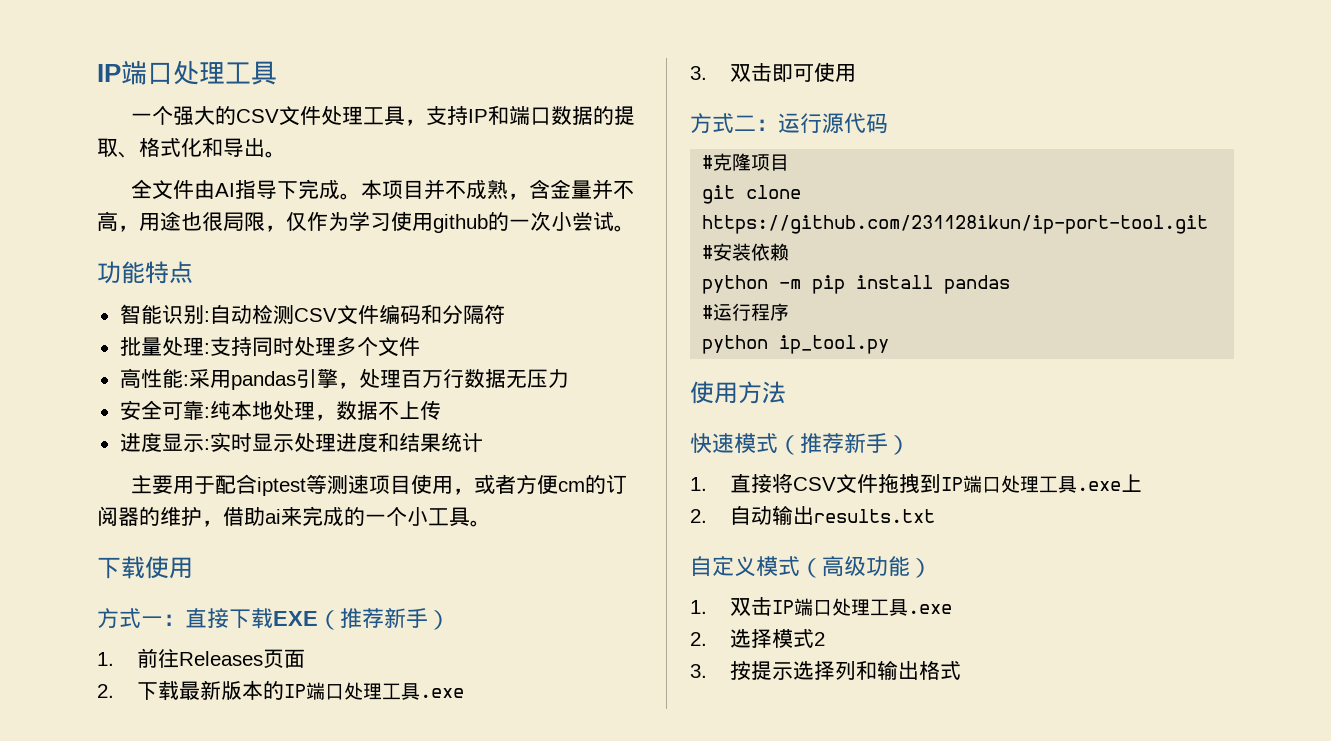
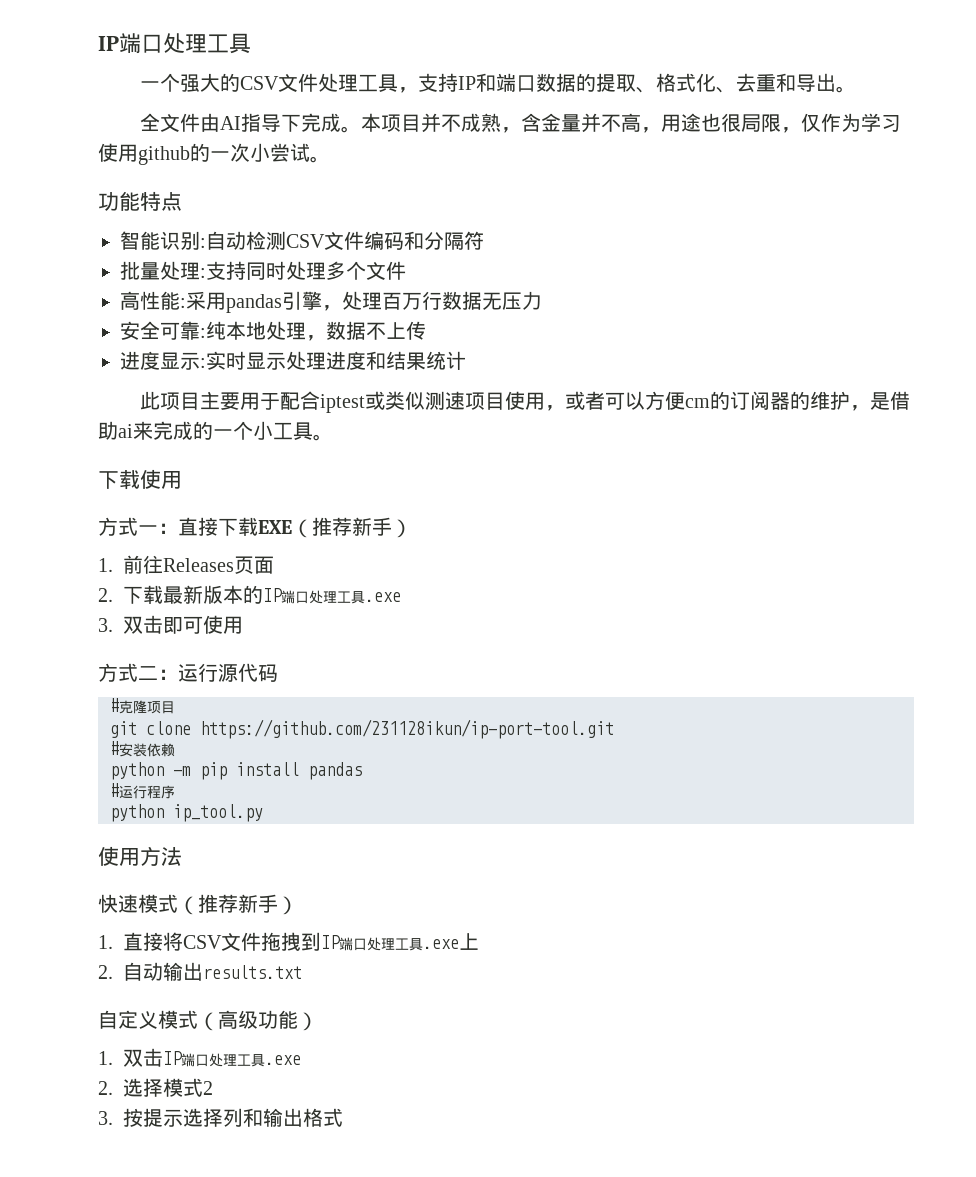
(202, 147) none -> [715,73,776,93] 、去重
(483, 443) none -> [139,391,200,410] 此项目
[306,474,328,494] 等 -> [364,391,425,410] 或类似
(517, 484) none -> [604,391,645,410] 可以
(223, 523) none -> [869,392,890,410] 是

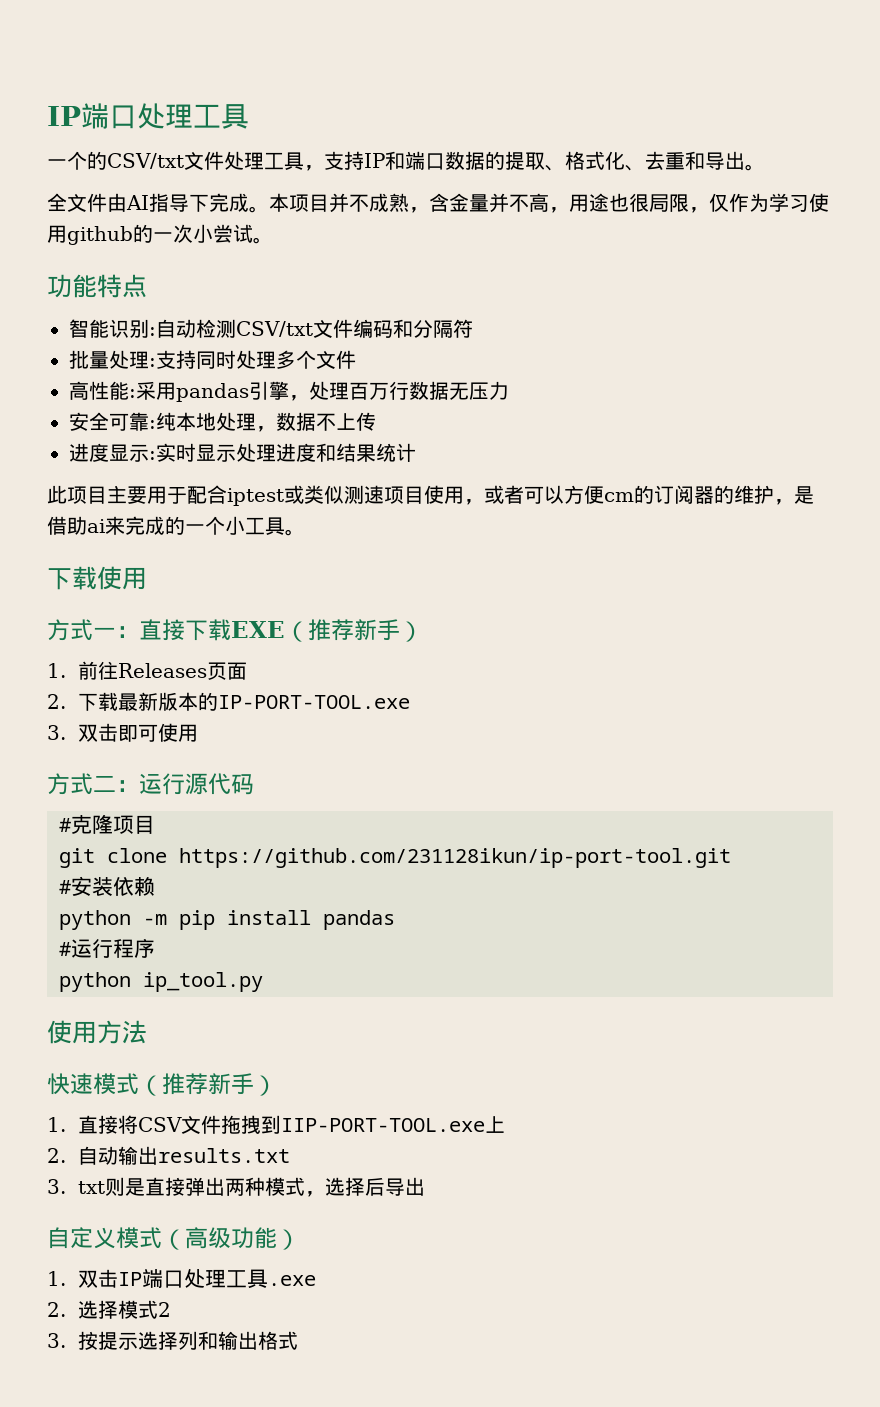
[179,73,279,92] 强大的CSV -> [87,151,184,170] 的CSV/txt
[286,234,325,248] CSV -> [236,321,313,337] CSV/txt
[263,588,401,604] IP端口处理工具.exe -> [218,695,411,709] IP-PORT-TOOL.exe
[321,935,459,951] IP端口处理工具.exe -> [281,1118,486,1132] IIP-PORT-TOOL.exe
(302, 972) none -> [47,1177,426,1197] // 3. txt则是直接弹出两种模式，选择后导出

